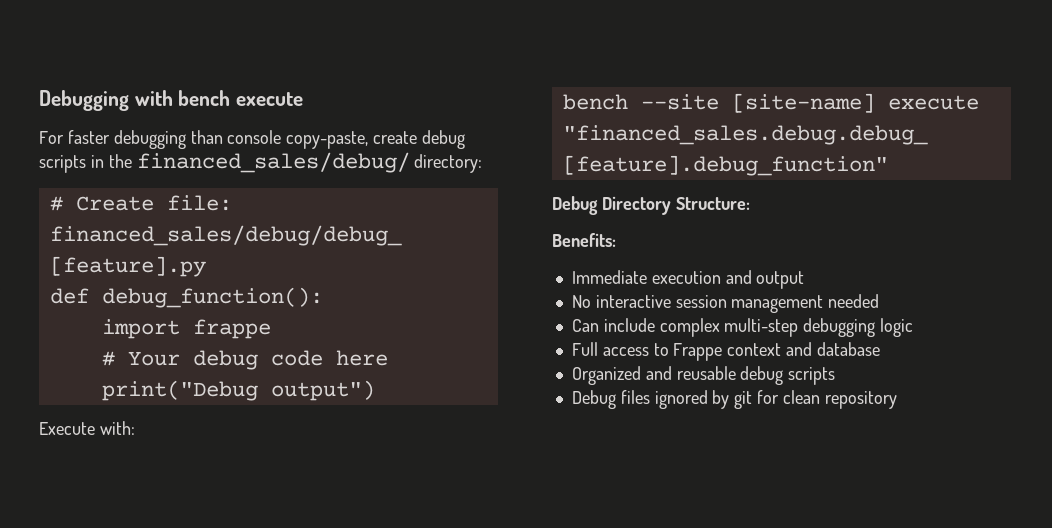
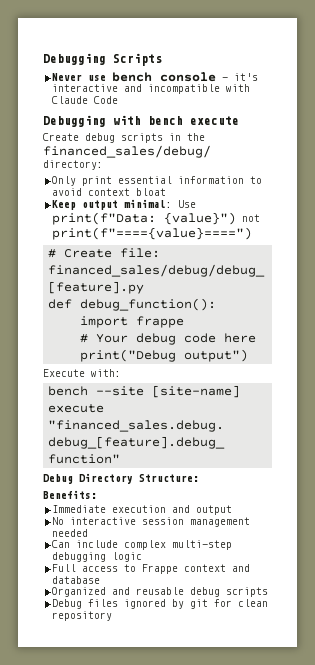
[39,90,304,111] [39,130,418,149] Debugging with bench execute // For faster debugging than console copy-paste, create -> [43,53,162,66] [52,72,259,82] [52,84,251,94] [52,96,119,104] [43,115,239,127] [43,133,79,141] Debugging Scripts // Never use bench console - it's interactive and incompatible with Claude Code // Debugging with bench execute // Create
(483, 163) none -> [52,176,263,186] [52,188,167,196] [52,199,197,210] [52,212,261,225] [52,227,253,240] // Only print essential information to avoid context bloat // Keep output minimal: Use print(f"Data: {value}") not print(f"===={value}====")

